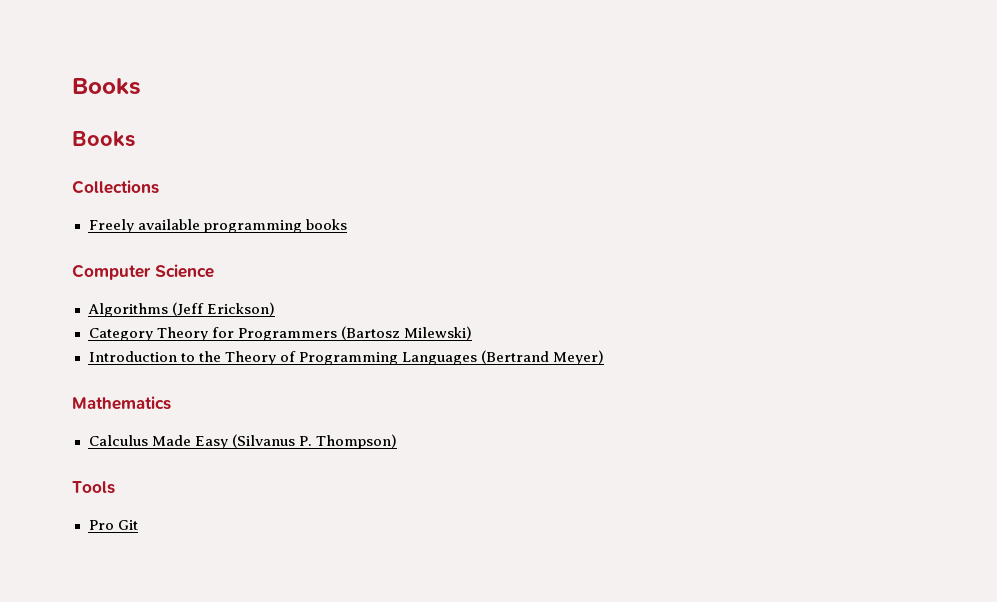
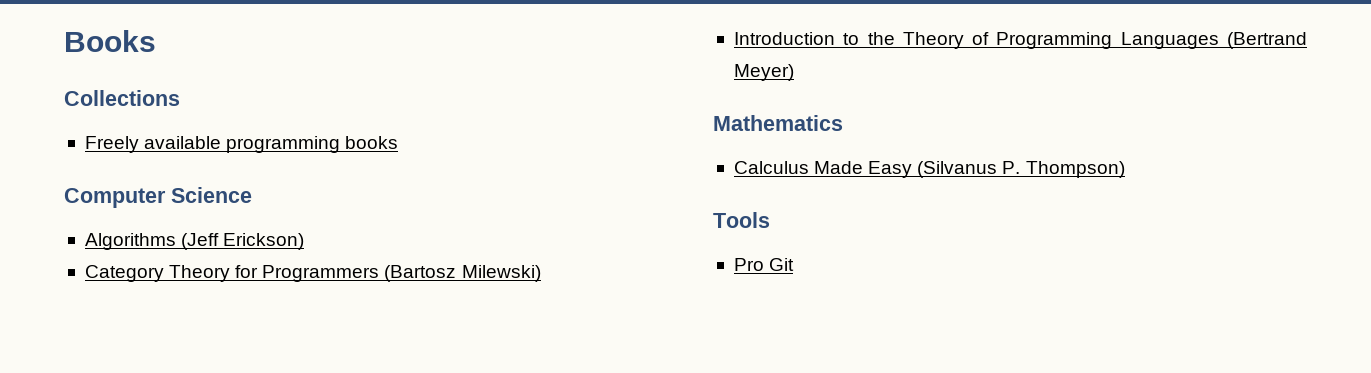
[72,78,141,95] [72,131,135,147] Books // Books -> [64,30,156,52] Books

